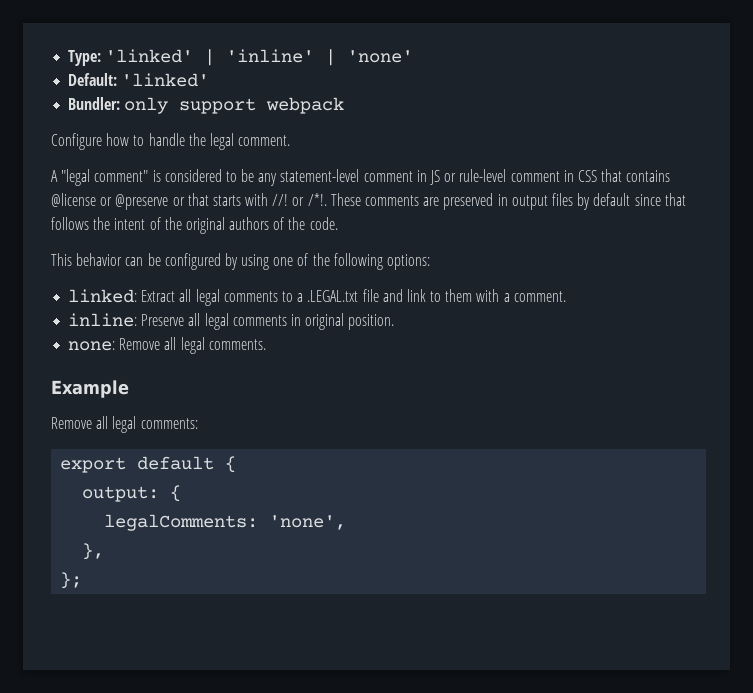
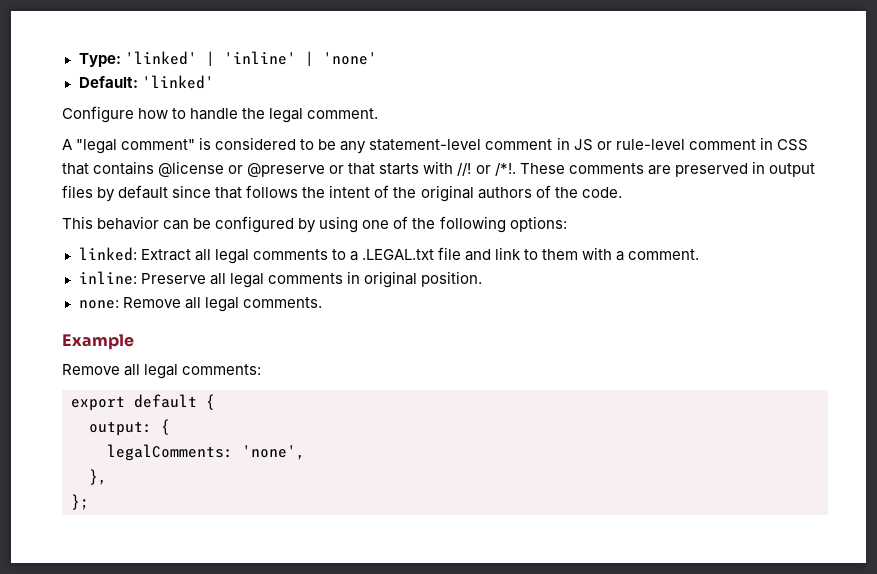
[68,97,345,114] // Bundler: only support webpack -> (214, 82) none

